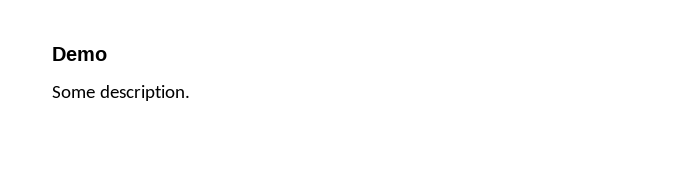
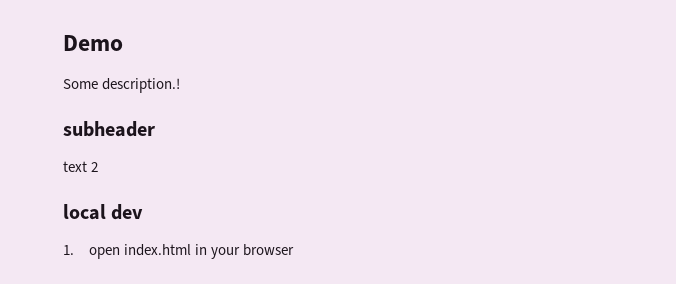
[99,85,190,101] description. -> [102,78,181,93] [63,121,155,137] [63,161,99,172] [63,204,144,220] [63,244,295,259] description.! // subheader // text 2 // local dev // 1. open index.html in your browser

